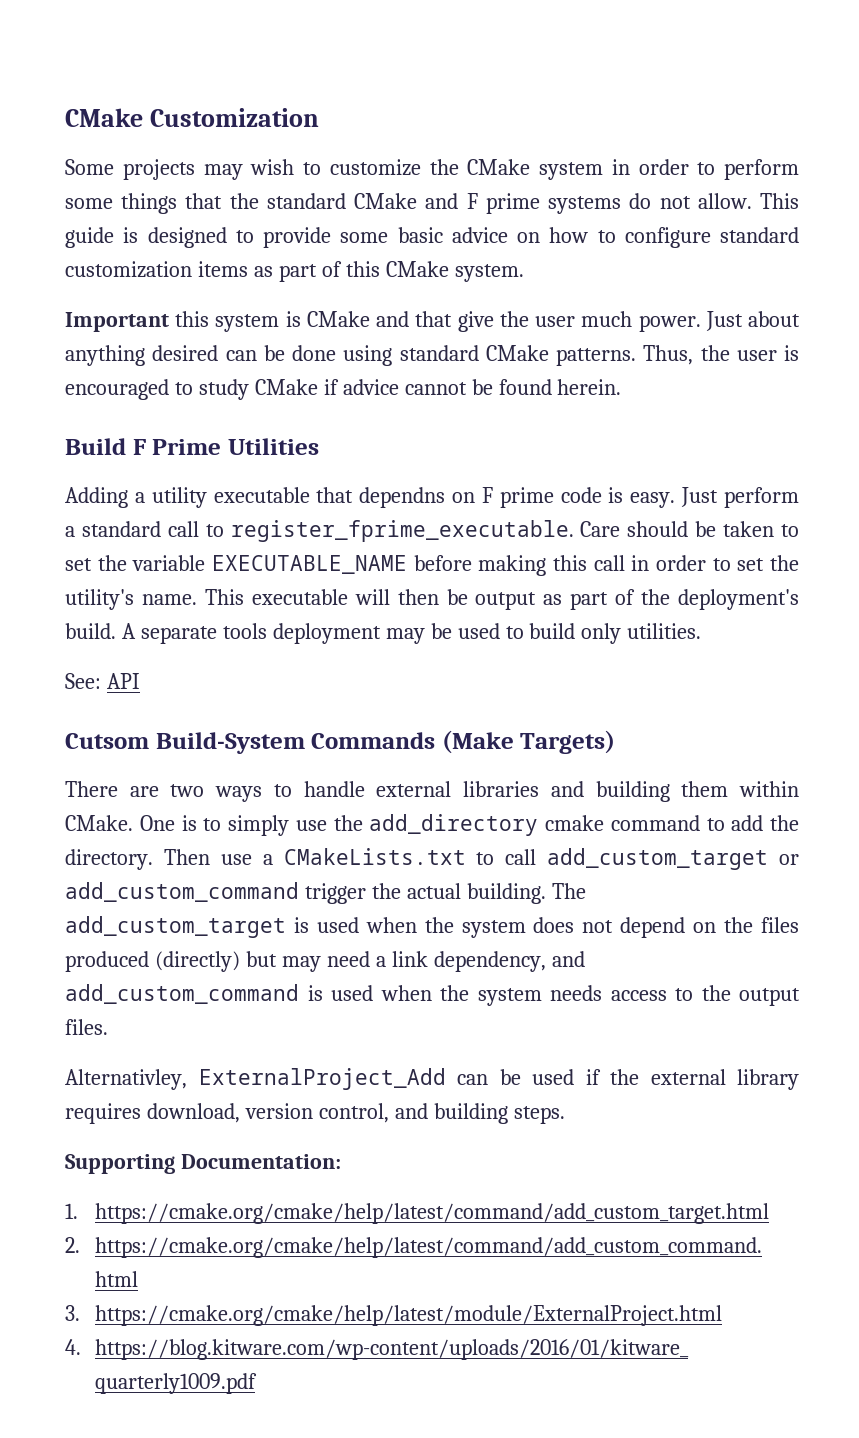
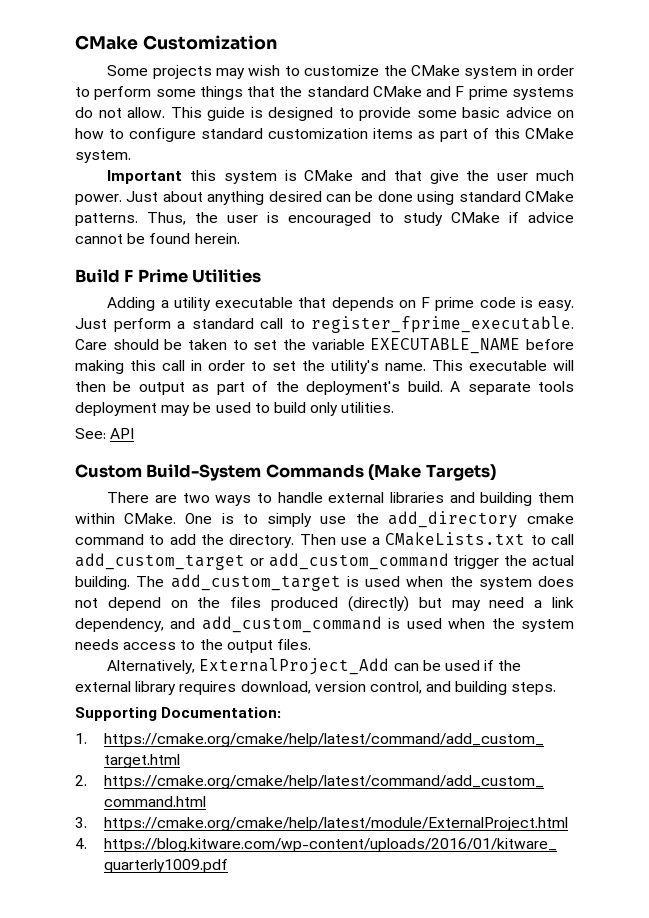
[359,487,446,508] dependns -> [331,297,394,311] depends
[65,733,149,749] Cutsom -> [75,464,142,478] Custom
[65,1069,187,1090] Alternativley, -> [107,660,196,674] Alternatively,

